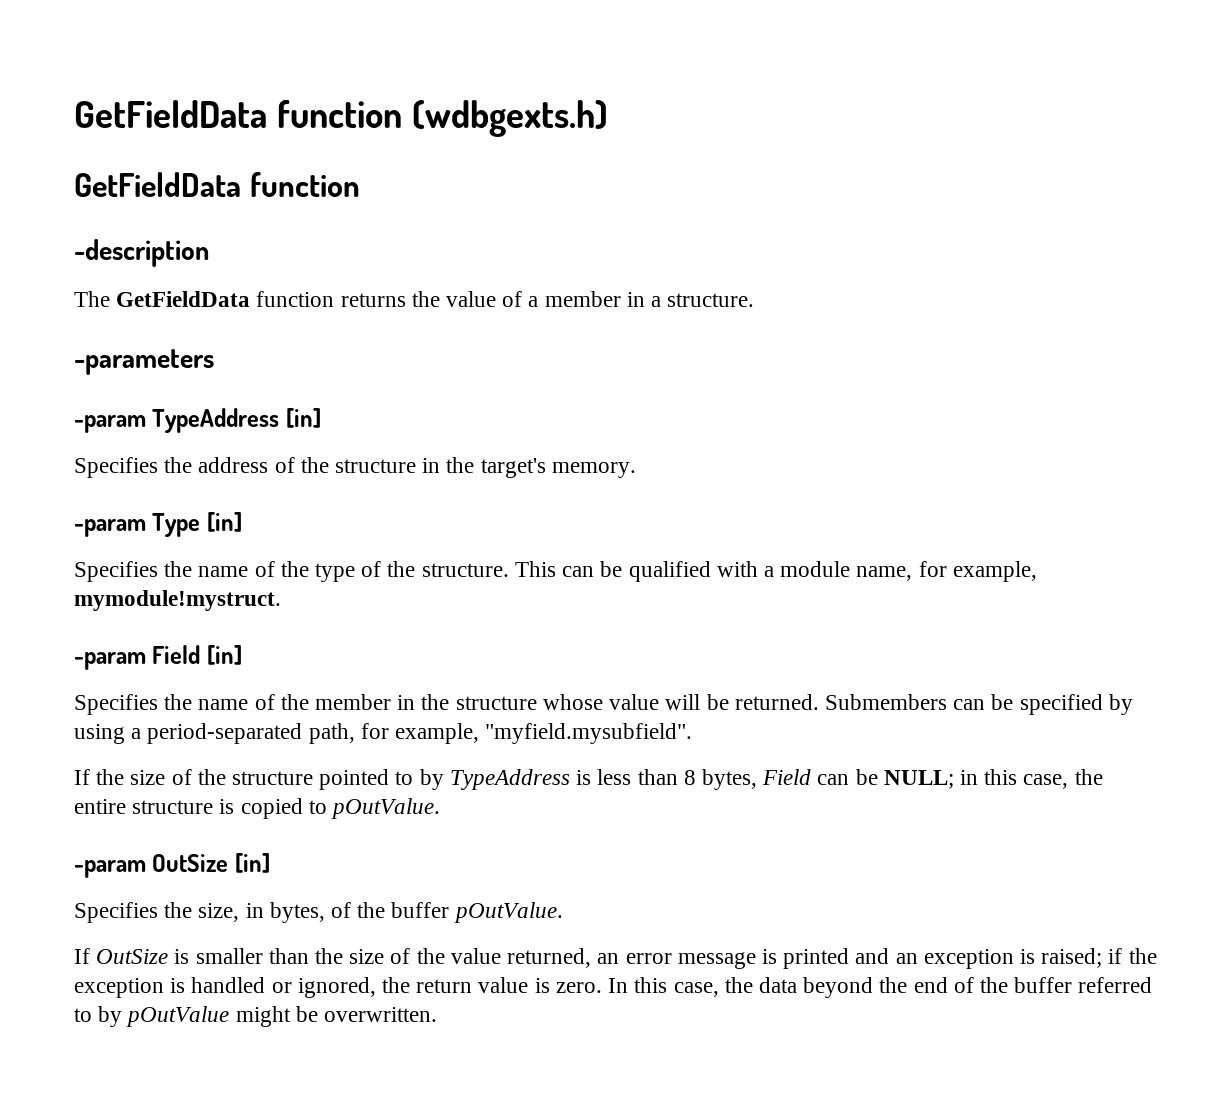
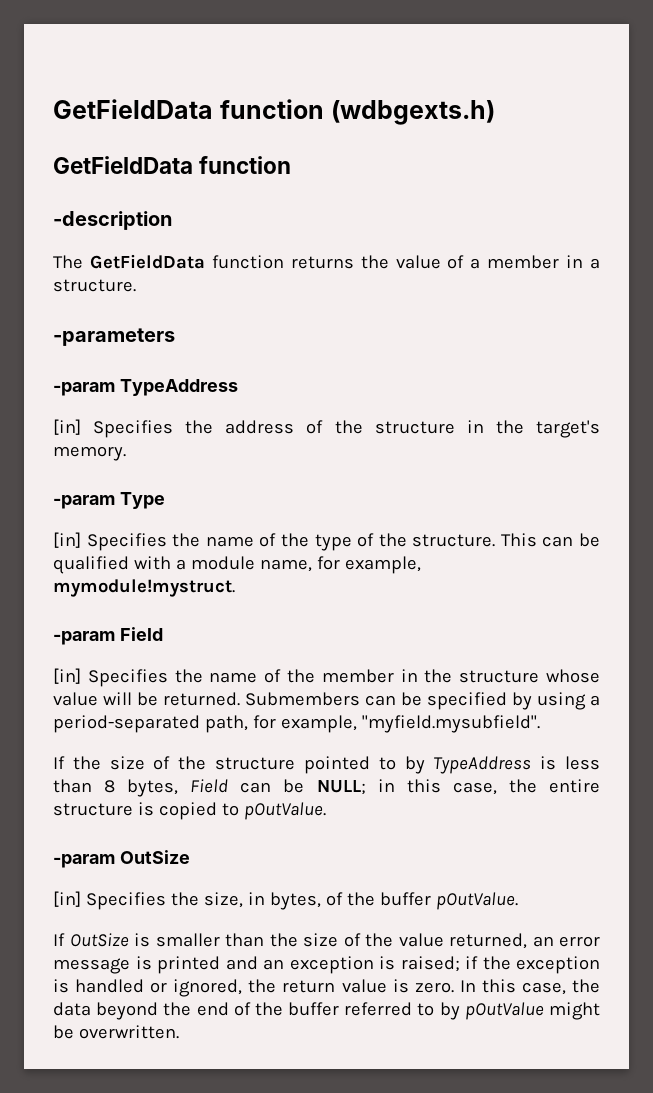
[285,408,321,428] [in] // -> [53,419,81,435] // [in]
[206,512,242,532] [in] // -> [53,532,81,548] // [in]
[206,645,242,665] [in] // -> [53,668,81,684] // [in]
[234,853,270,873] [in] // -> [53,891,81,907] // [in]

